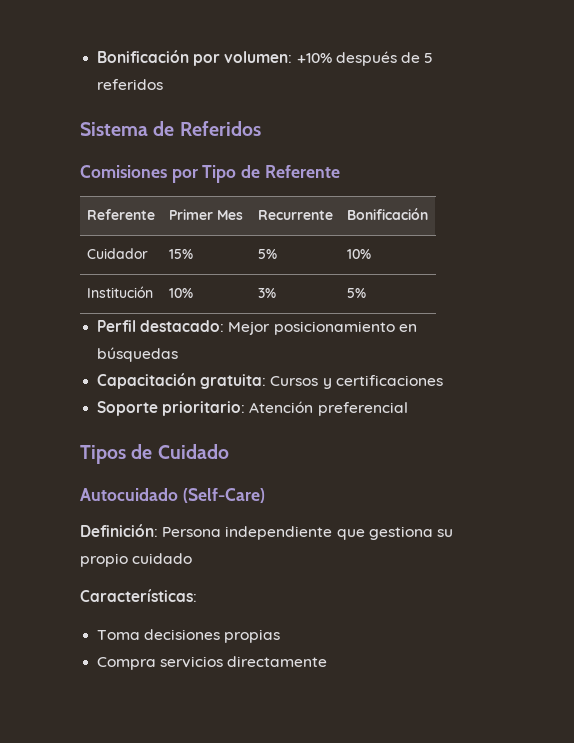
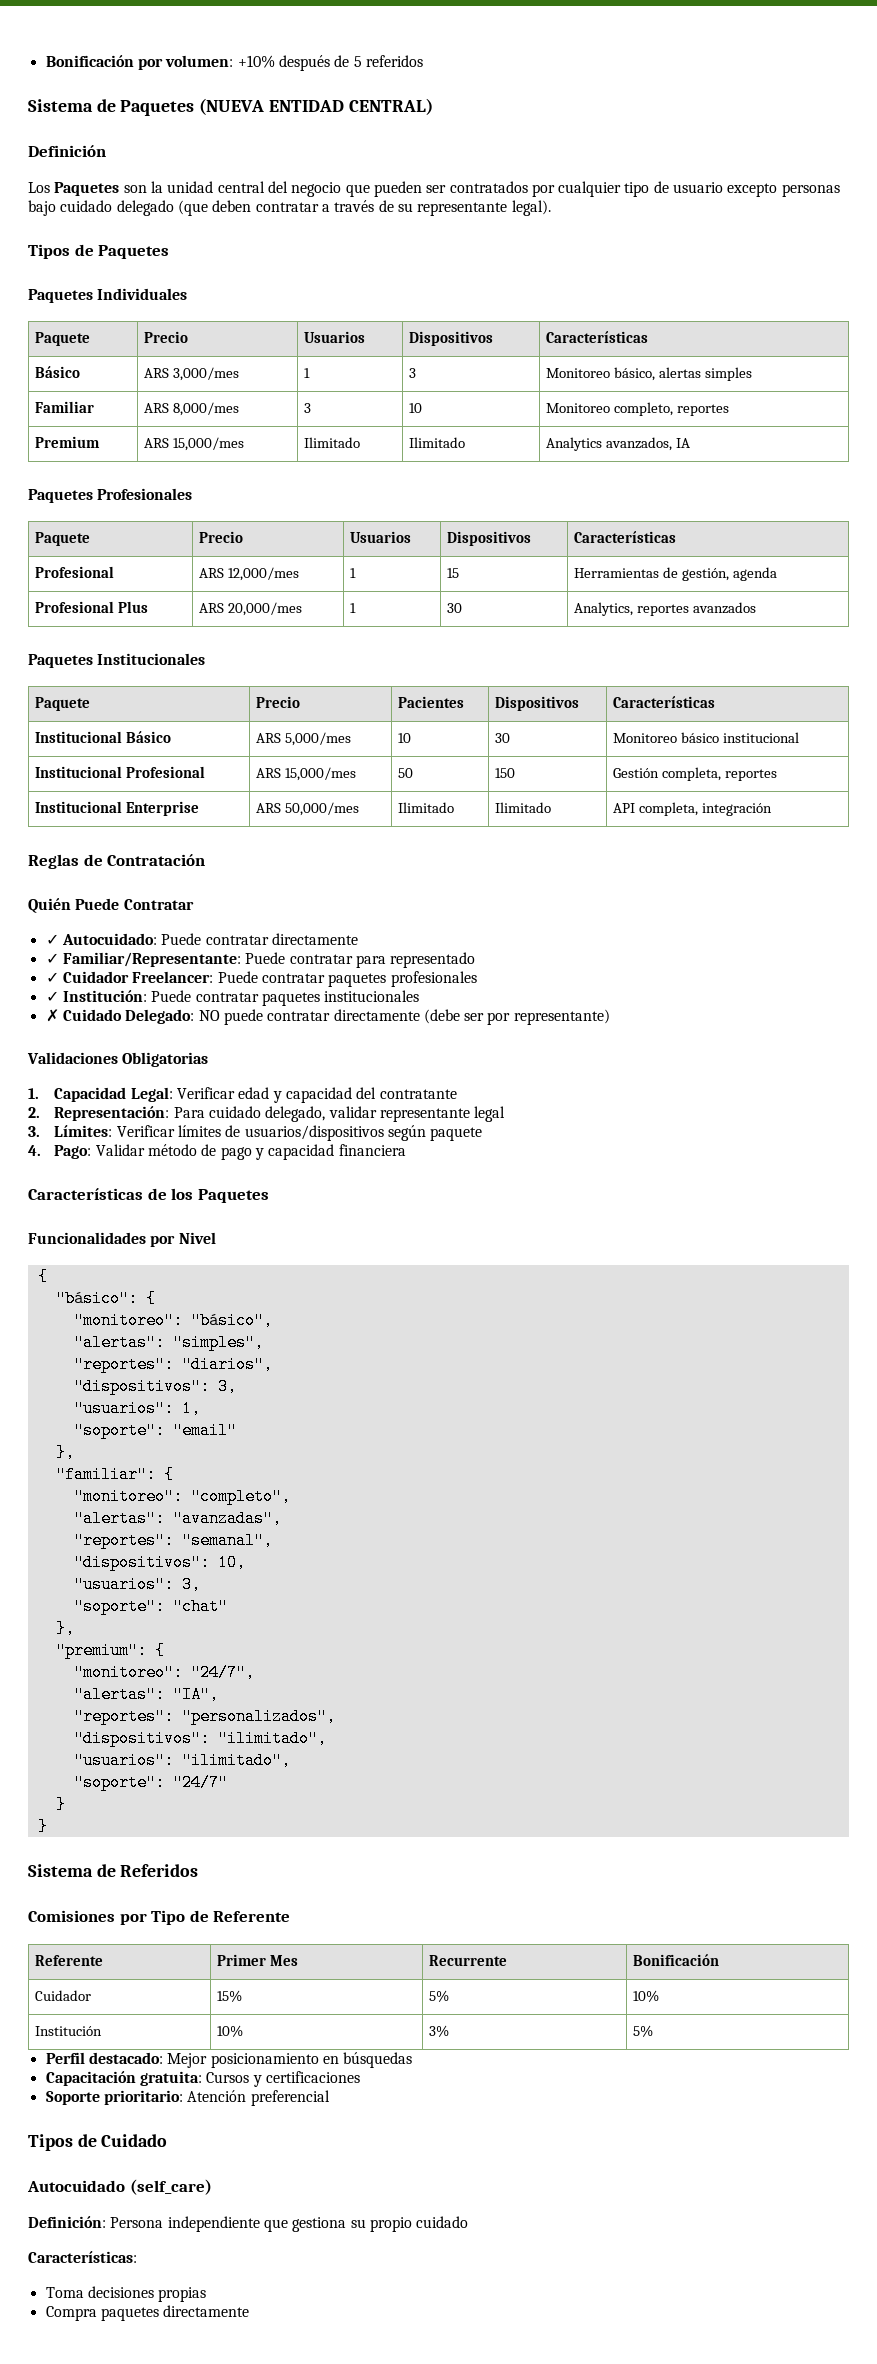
(164, 84) none -> [28,98,433,116] [28,145,106,157] [28,181,840,197] [28,200,551,216] [28,244,170,259] [28,288,188,303] [35,332,91,346] [144,331,189,343] [304,331,366,343] [409,331,494,346] [546,331,649,343] [35,366,81,378] [144,367,240,381] [304,368,311,378] [409,368,417,378] [546,367,753,381] [35,401,95,413] [144,402,240,416] [304,403,312,413] [409,403,423,413] [546,402,730,416] [35,436,101,448] [144,437,245,451] [304,437,361,448] [409,437,466,448] [546,437,691,451] [28,488,193,503] [35,532,91,546] [199,531,244,543] [350,531,412,543] [447,531,532,546] [574,531,677,543] [35,566,115,578] [199,567,300,581] [350,568,357,578] [447,568,460,578] [574,567,778,581] [35,601,149,613] [199,602,303,616] [350,603,357,613] [447,603,463,613] [574,602,757,616] [28,653,206,668] [35,697,91,711] [256,696,301,708] [398,696,465,708] [495,696,580,711] [613,696,716,708] [35,731,172,743] [256,732,352,746] [398,733,412,743] [495,733,511,743] [613,732,800,743] [35,766,206,778] [256,767,357,781] [398,768,414,778] [495,768,516,778] [613,767,778,781] [35,801,200,816] [256,802,360,816] [398,802,455,813] [495,802,552,813] [613,802,773,816] [28,854,206,869] [28,898,194,913] [45,933,358,945] [45,952,476,968] [45,971,477,987] [45,990,420,1006] [45,1009,610,1025] [27,1052,209,1067] [28,1087,457,1103] [28,1106,506,1122] [28,1125,483,1141] [28,1144,406,1160] [28,1188,269,1203] [28,1232,216,1247] [37,1268,48,1285] [55,1290,156,1307] [73,1312,273,1329] [73,1334,264,1351] [73,1356,273,1373] [73,1378,237,1395] [73,1400,201,1417] [73,1422,237,1439] [55,1444,75,1461] [55,1466,174,1483] [73,1488,291,1505] [73,1510,282,1527] [73,1532,273,1549] [73,1554,246,1571] [73,1576,201,1593] [73,1598,228,1615] [55,1620,75,1637] [55,1642,165,1659] [73,1664,255,1681] [73,1686,219,1703] [73,1708,336,1725] [73,1730,327,1747] [73,1752,291,1769] [73,1774,228,1791] [55,1796,66,1813] [37,1818,48,1835] // Sistema de Paquetes (NUEVA ENTIDAD CENTRAL) // Definición // Los Paquetes son la unidad central del negocio que pueden ser contratados por cualquier tipo de usuario excepto personas bajo cuidado delegado (que deben contratar a través de su representante legal). // Tipos de Paquetes // Paquetes Individuales // Paquete | Precio | Usuarios | Dispositivos | Características // Básico | ARS 3,000/mes | 1 | 3 | Monitoreo básico, alertas simples // Familiar | ARS 8,000/mes | 3 | 10 | Monitoreo completo, reportes // Premium | ARS 15,000/mes | Ilimitado | Ilimitado | Analytics avanzados, IA // Paquetes Profesionales // Paquete | Precio | Usuarios | Dispositivos | Características // Profesional | ARS 12,000/mes | 1 | 15 | Herramientas de gestión, agenda // Profesional Plus | ARS 20,000/mes | 1 | 30 | Analytics, reportes avanzados // Paquetes Institucionales // Paquete | Precio | Pacientes | Dispositivos | Características // Institucional Básico | ARS 5,000/mes | 10 | 30 | Monitoreo básico institucional // Institucional Profesional | ARS 15,000/mes | 50 | 150 | Gestión completa, reportes // Institucional Enterprise | ARS 50,000/mes | Ilimitado | Ilimitado | API completa, integración // Reglas de Contratación // Quién Puede Contratar // ✓ Autocuidado: Puede contratar directamente // ✓ Familiar/Representante: Puede contratar para representado // ✓ Cuidador Freelancer: Puede contratar paquetes profesionales // ✓ Institución: Puede contratar paquetes institucionales // ✗ Cuidado Delegado: NO puede contratar directamente (debe ser por representante) // Validaciones Obligatorias // 1. Capacidad Legal: Verificar edad y capacidad del contratante // 2. Representación: Para cuidado delegado, validar representante legal // 3. Límites: Verificar límites de usuarios/dispositivos según paquete // 4. Pago: Validar método de pago y capacidad financiera // Características de los Paquetes // Funcionalidades por Nivel // { // "básico": { // "monitoreo": "básico", // "alertas": "simples", // "reportes": "diarios", // "dispositivos": 3, // "usuarios": 1, // "soporte": "email" // }, // "familiar": { // "monitoreo": "completo", // "alertas": "avanzadas", // "reportes": "semanal", // "dispositivos": 10, // "usuarios": 3, // "soporte": "chat" // }, // "premium": { // "monitoreo": "24/7", // "alertas": "IA", // "reportes": "personalizados", // "dispositivos": "ilimitado", // "usuarios": "ilimitado", // "soporte": "24/7" // } // }
[182,488,265,503] (Self-Care) -> [129,2179,212,2195] (self_care)
[160,656,224,668] servicios -> [100,2307,159,2321] paquetes

